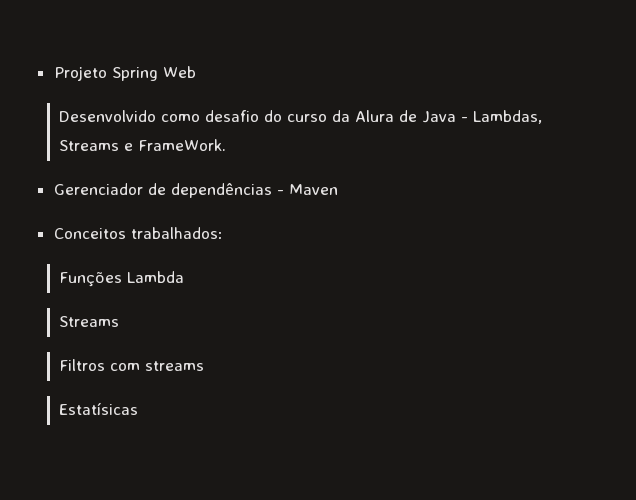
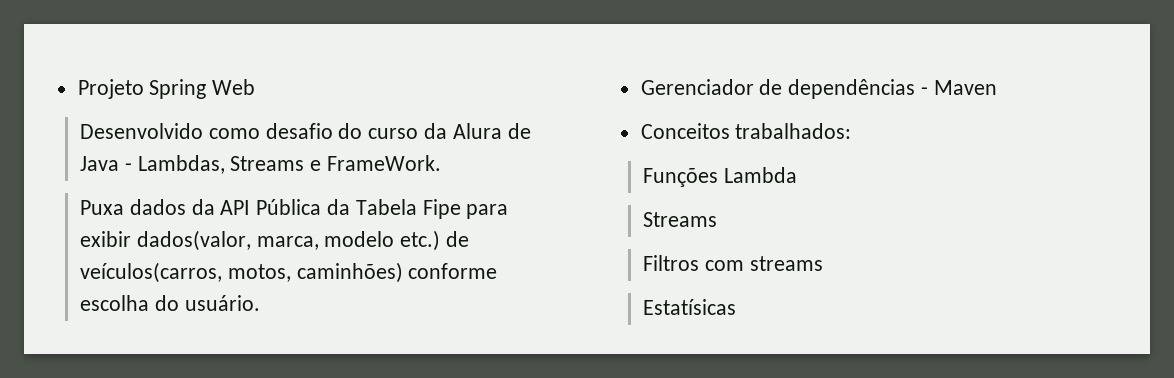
(227, 145) none -> [80,199,509,219] [80,230,470,251] [80,262,498,283] [80,295,260,311] // Puxa dados da API Pública da Tabela Fipe para exibir dados(valor, marca, modelo etc.) de veículos(carros, motos, caminhões) conforme escolha do usuário.

